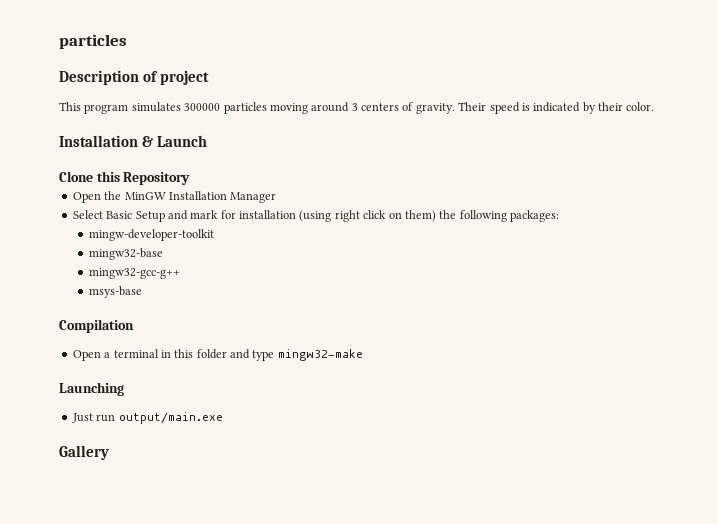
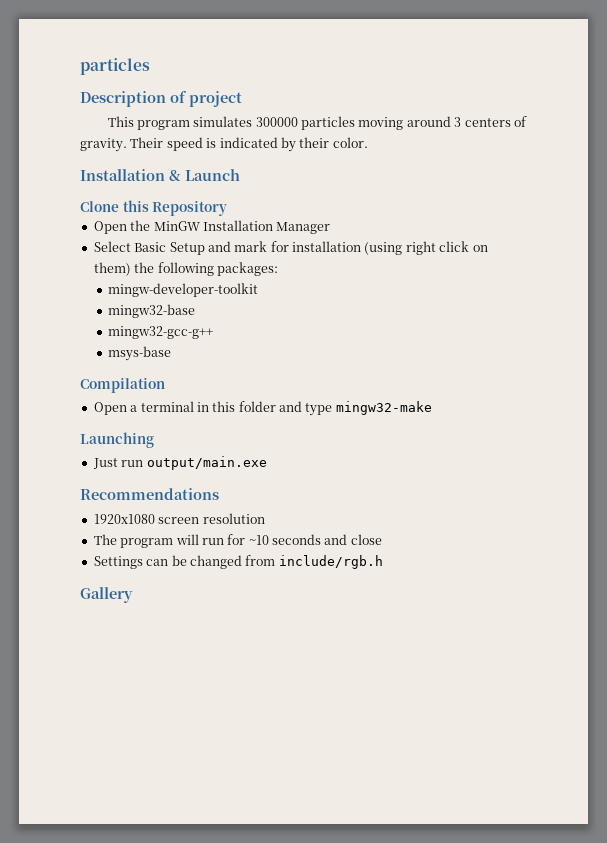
(223, 418) none -> [80,488,219,500] [93,513,265,524] [93,534,382,548] [93,555,383,569] // Recommendations // 1920x1080 screen resolution // The program will run for ~10 seconds and close // Settings can be changed from include/rgb.h

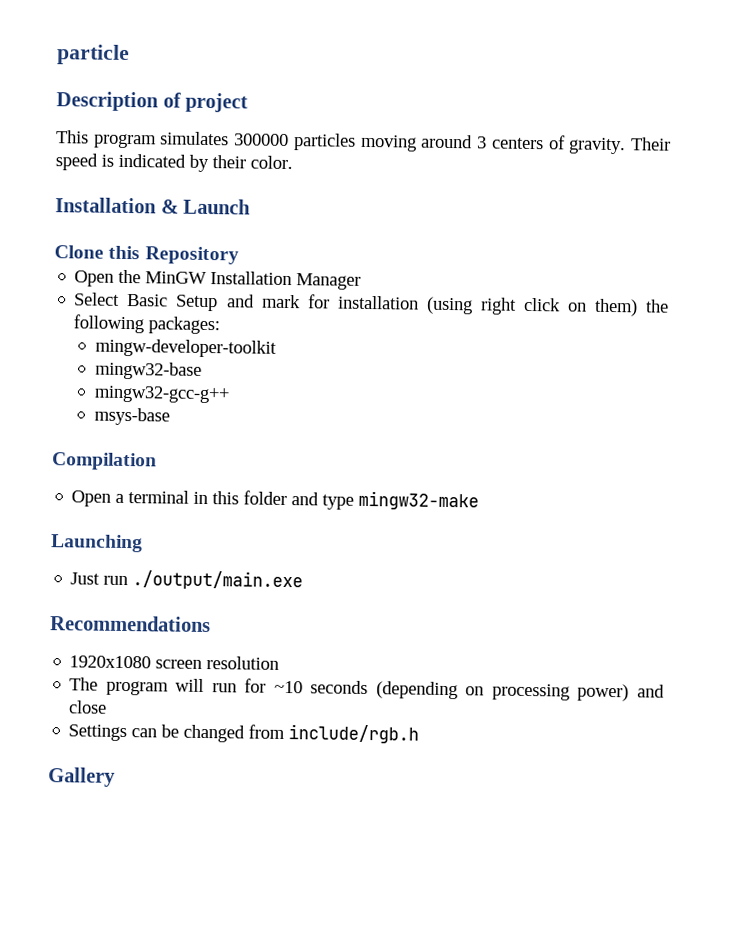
[80,58,150,75] particles -> [57,44,130,66] particle
[146,456,267,470] output/main.exe -> [132,570,304,591] ./output/main.exe
(321, 539) none -> [375,681,630,702] (depending on processing power)

